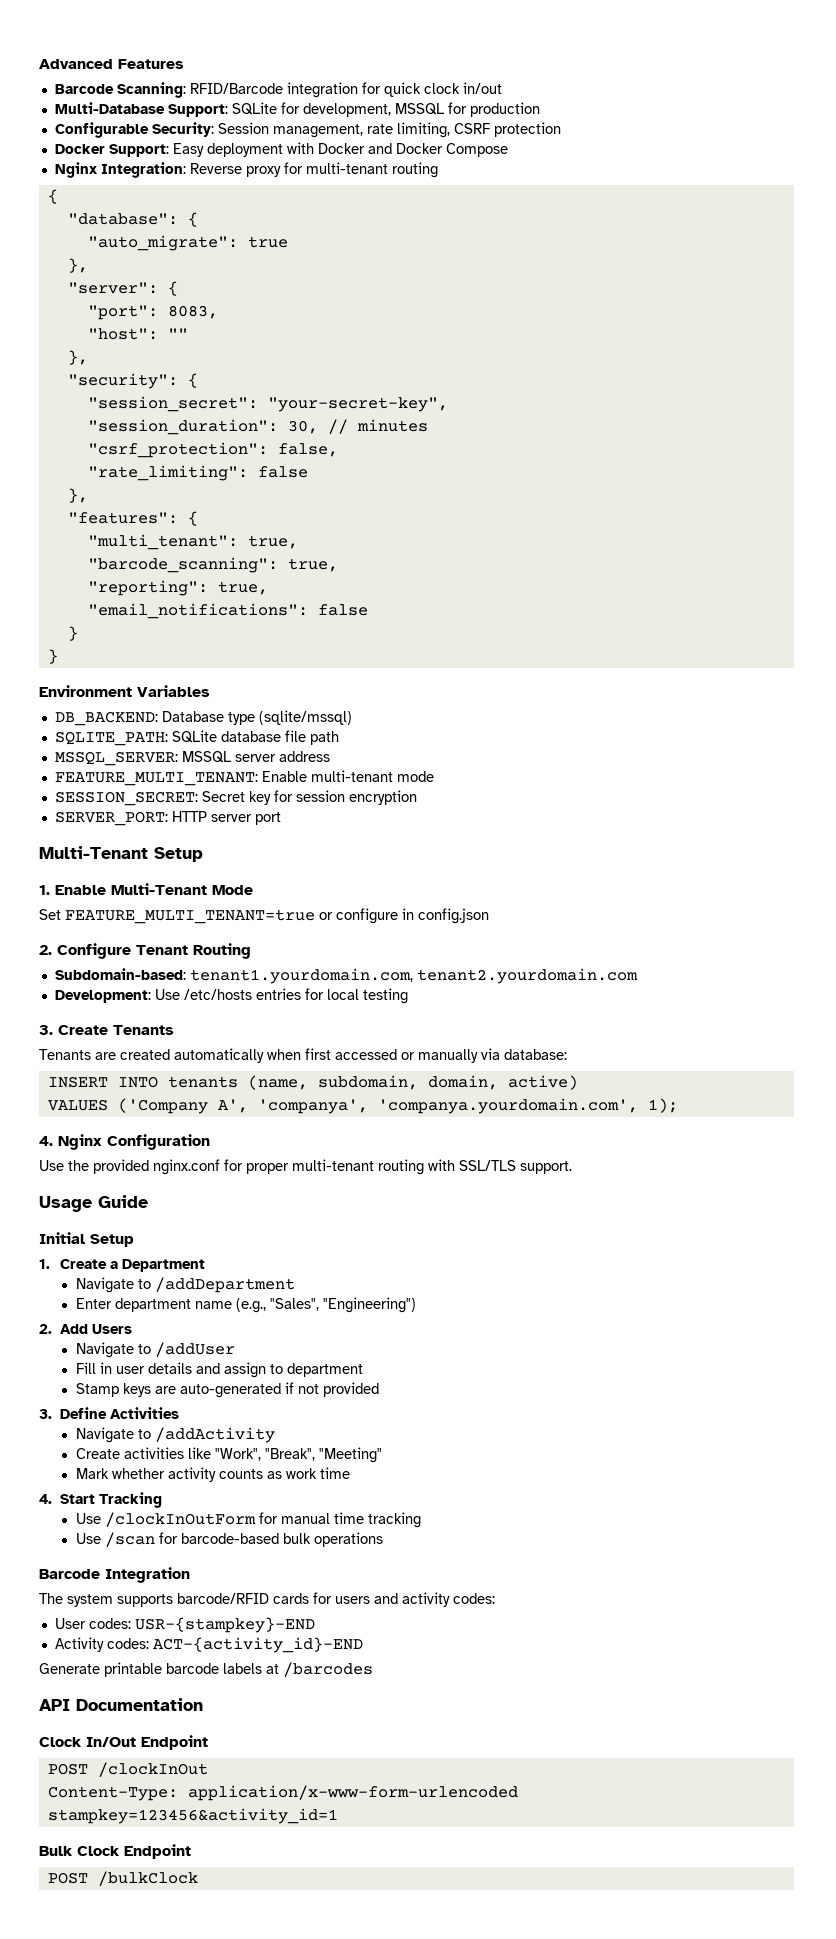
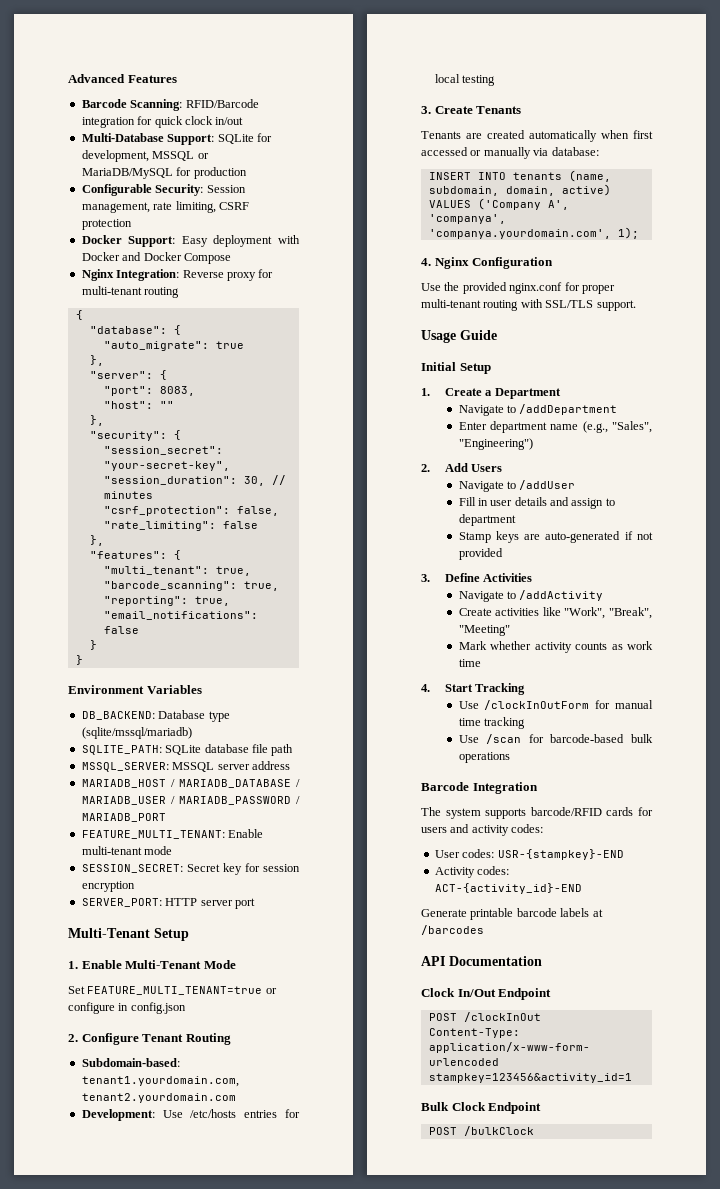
(444, 109) none -> [197,153,209,159] [81,168,173,179] or MariaDB/MySQL
[258,710,352,725] (sqlite/mssql) -> [81,727,192,739] (sqlite/mssql/mariadb)
(330, 756) none -> [81,779,300,788] [81,796,300,805] [81,813,166,822] // MARIADB_HOST / MARIADB_DATABASE / MARIADB_USER / MARIADB_PASSWORD / MARIADB_PORT

